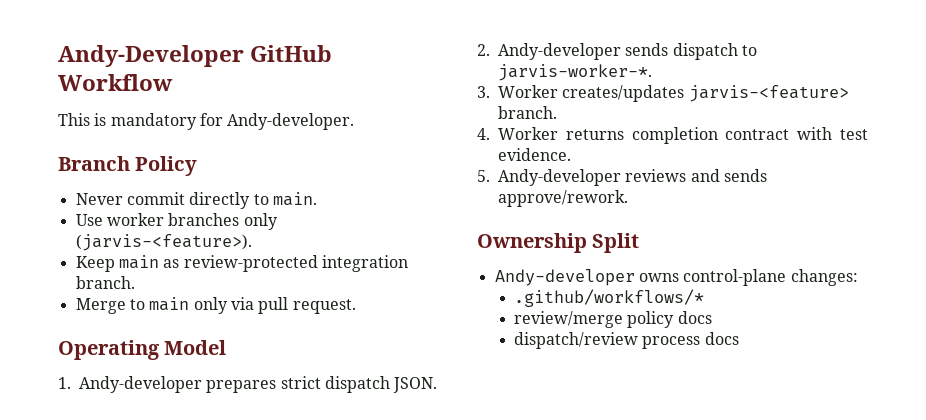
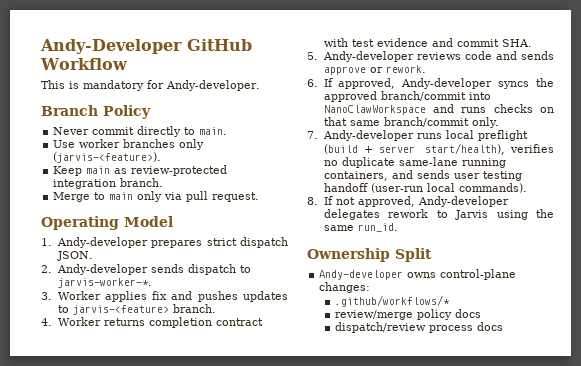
[562,85,685,102] creates/updates -> [104,291,288,302] [57,305,69,313] applies fix and pushes updates to
[498,148,571,161] evidence. -> [376,38,532,47] evidence and commit SHA.
[690,169,767,182] [498,190,628,207] and sends approve/rework. -> [464,51,554,60] [323,65,426,75] [307,78,554,89] [323,91,491,102] [323,104,554,115] [323,117,500,128] [307,130,528,141] [323,143,554,155] [323,157,506,168] [323,170,522,181] [323,183,527,193] [307,196,509,207] [323,209,554,220] [323,223,398,232] code and sends approve or rework. // 6. If approved, Andy-developer syncs the approved branch/commit into NanoClawWorkspace and runs checks on that same branch/commit only. // 7. Andy-developer runs local preflight (build + server start/health), verifies no duplicate same-lane running containers, and sends user testing handoff (user-run local commands). // 8. If not approved, Andy-developer delegates rework to Jarvis using the same run_id.

